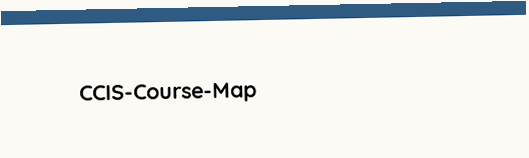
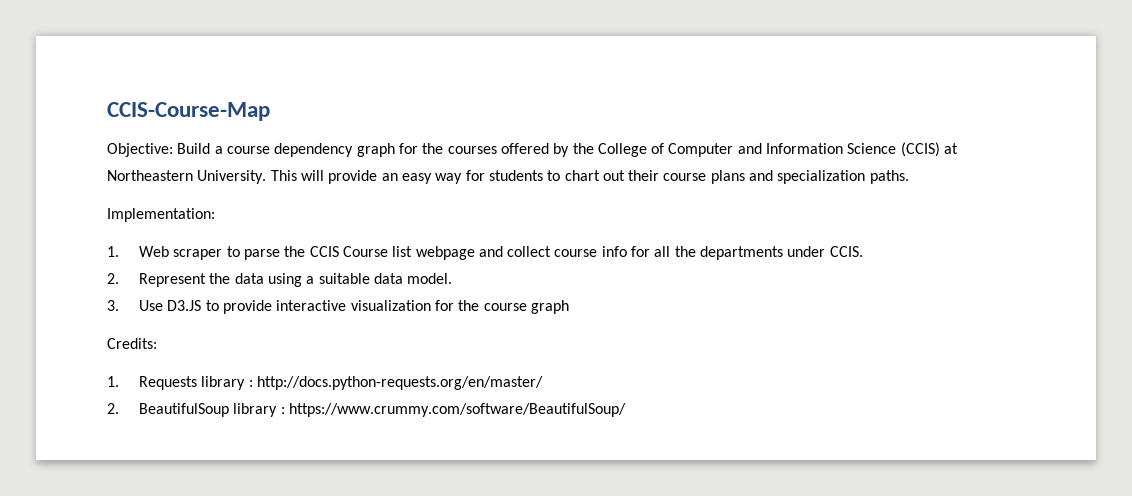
(257, 93) none -> [107,142,959,157] [107,170,909,184] [107,208,215,222] [107,246,863,260] [107,273,453,287] [107,300,569,314] [107,338,157,349] [107,376,543,390] [107,403,626,417] // Objective: Build a course dependency graph for the courses offered by the College of Computer and Information Science (CCIS) at Northeastern University. This will provide an easy way for students to chart out their course plans and specialization paths. // Implementation: // 1. Web scraper to parse the CCIS Course list webpage and collect course info for all the departments under CCIS. // 2. Represent the data using a suitable data model. // 3. Use D3.JS to provide interactive visualization for the course graph // Credits: // 1. Requests library : http://docs.python-requests.org/en/master/ // 2. BeautifulSoup library : https://www.crummy.com/software/BeautifulSoup/

